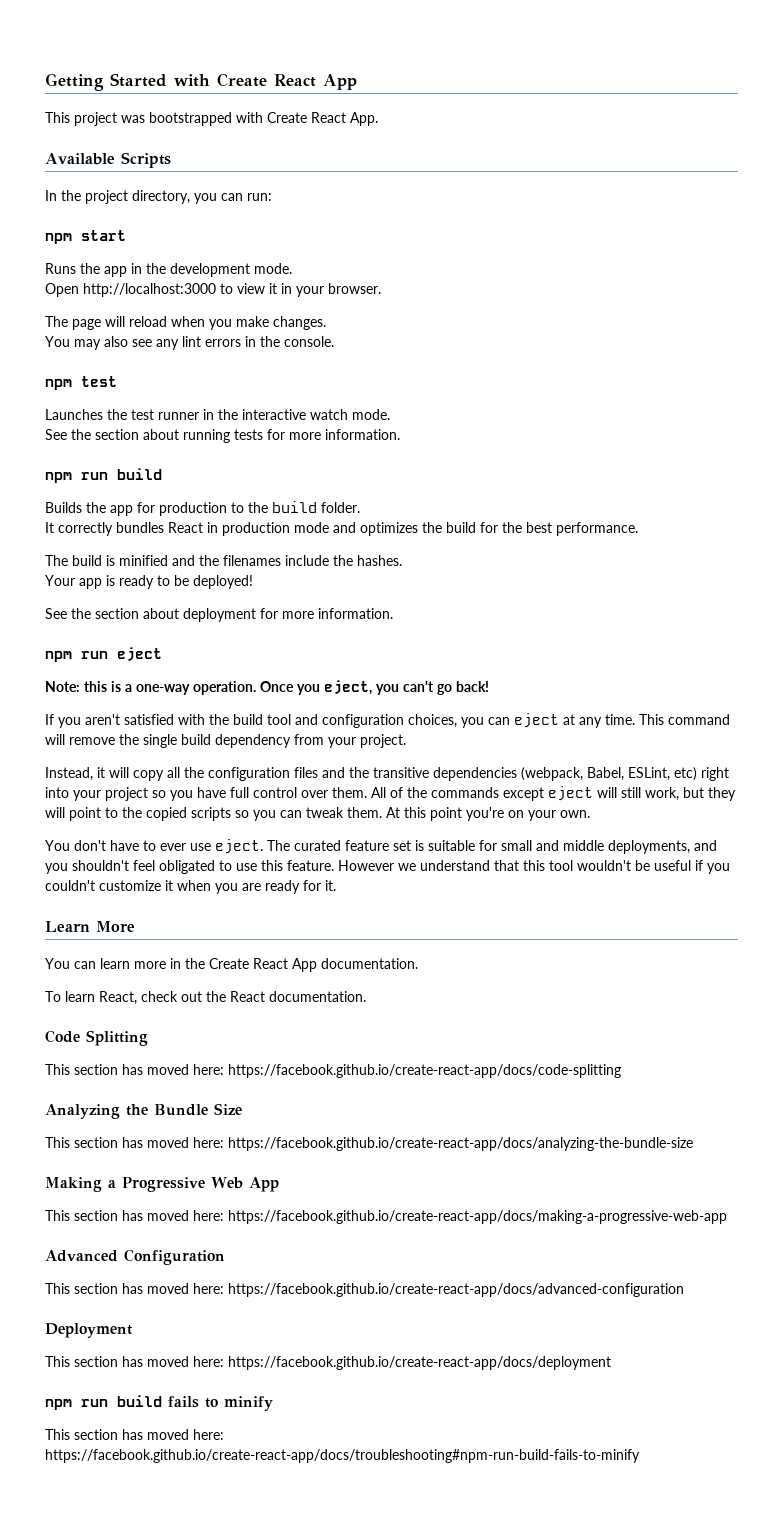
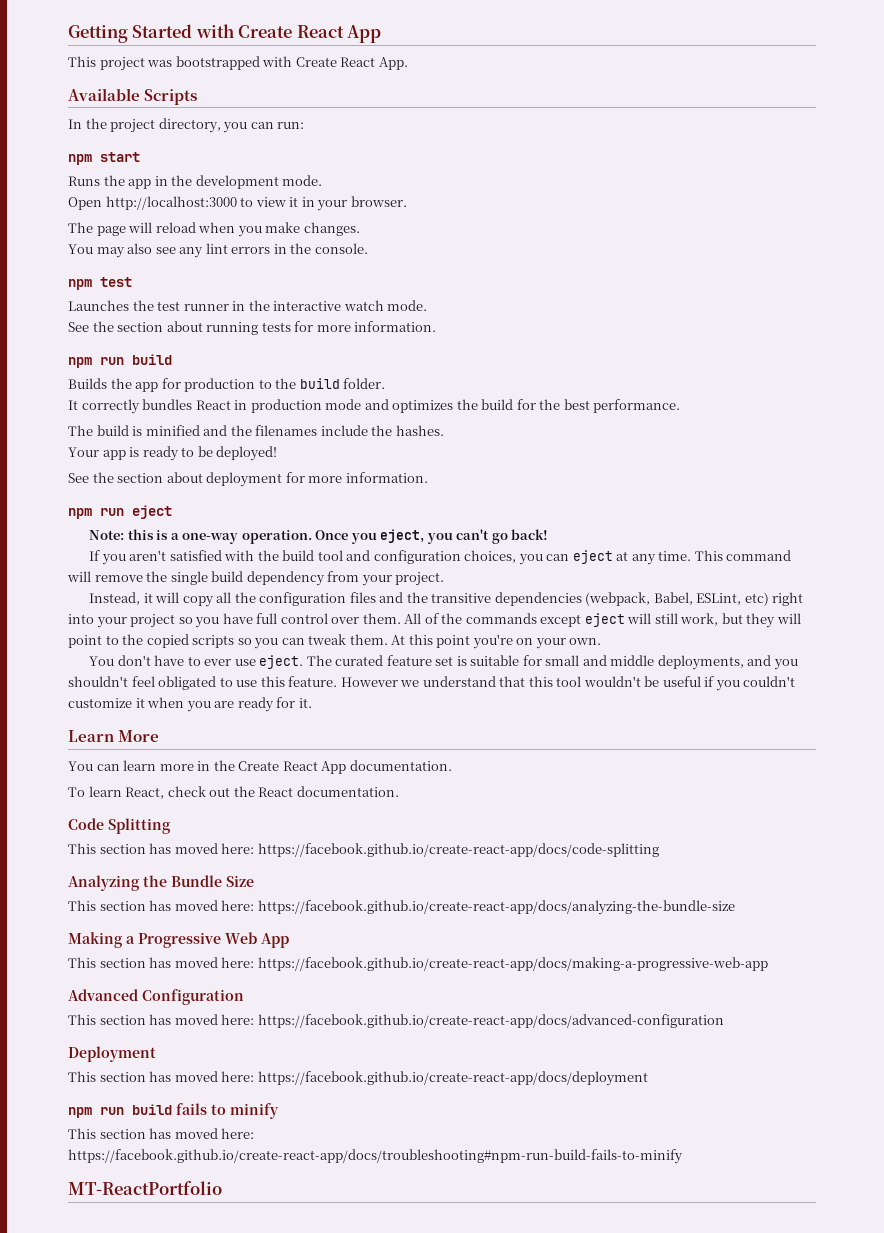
(640, 1456) none -> [68,1181,222,1195] // MT-ReactPortfolio

